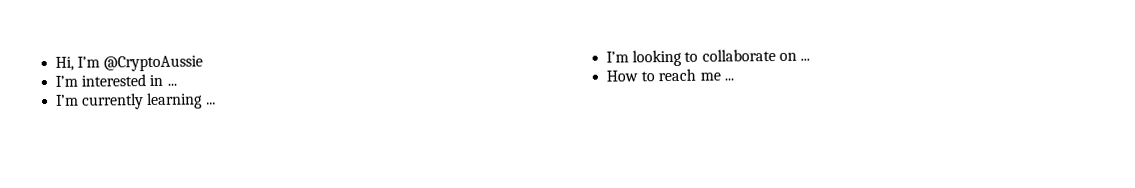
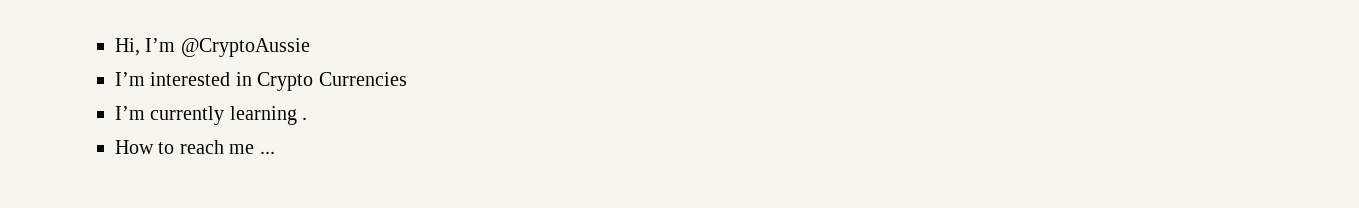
[166,83,177,86] ... -> [257,72,407,91] Crypto Currencies
[205,102,216,105] [606,49,810,67] ... // I’m looking to collaborate on ... -> [302,117,308,120] .

